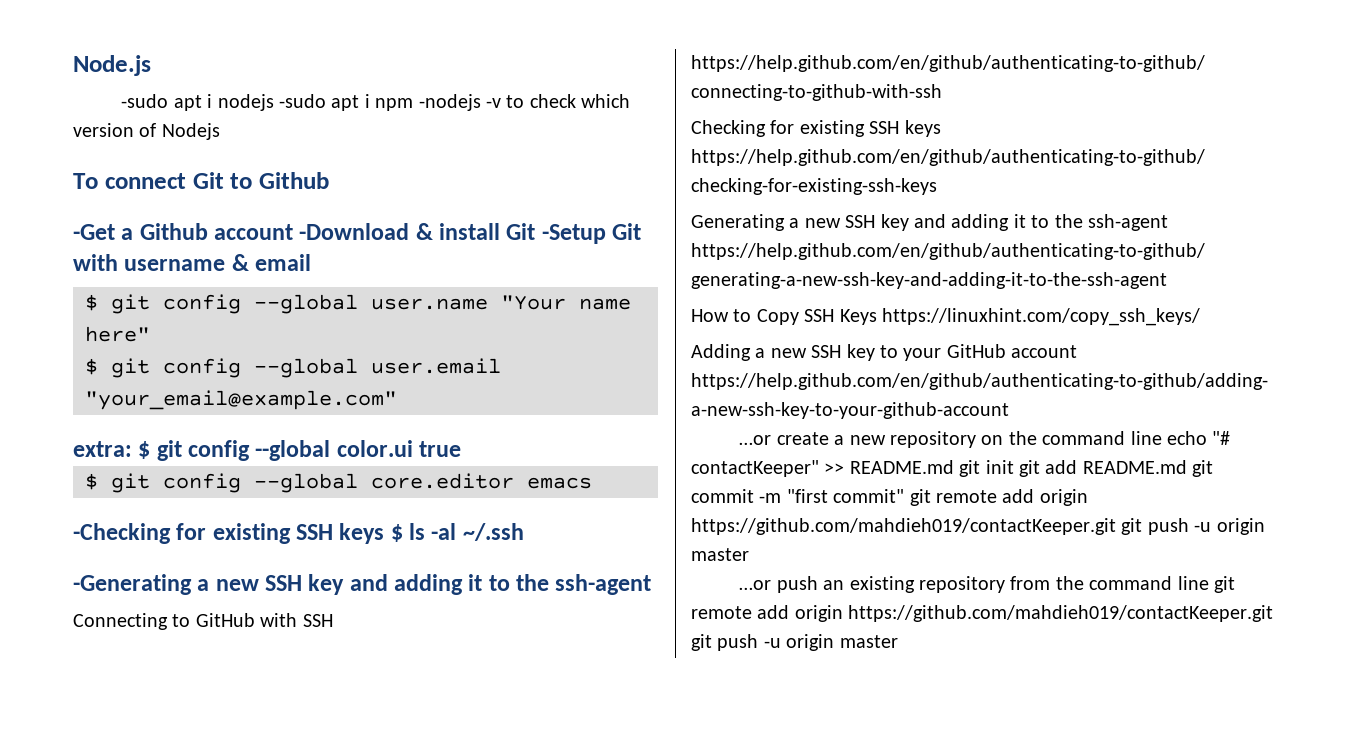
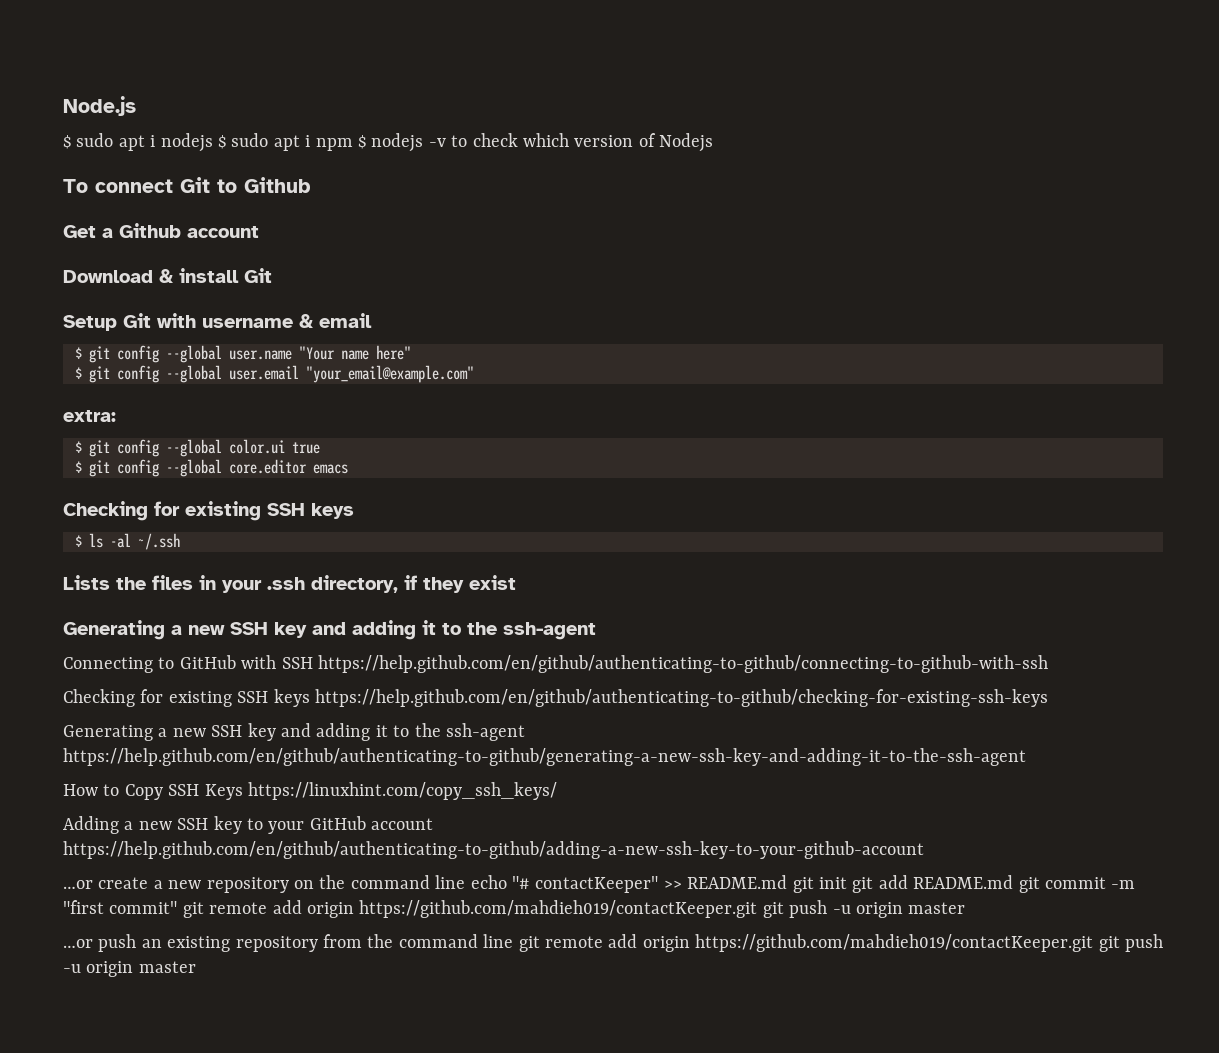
[121,94,169,108] -sudo -> [63,133,114,149] $ sudo
[278,94,326,108] -sudo -> [218,133,269,149] $ sudo
[418,94,481,111] -nodejs -> [358,133,424,152] $ nodejs
[73,224,115,240] -Get -> [63,225,96,238] Get
[299,223,410,240] -Download -> [63,270,153,283] // Download
[541,224,606,244] -Setup -> [63,315,117,331] // Setup
(132, 449) none -> (116, 416) //
[73,523,385,544] -Checking for existing SSH keys -> [63,501,354,521] Checking for existing SSH keys //
[73,574,192,595] -Generating -> [63,575,516,593] [63,620,165,640] Lists the files in your .ssh directory, if they exist // Generating

